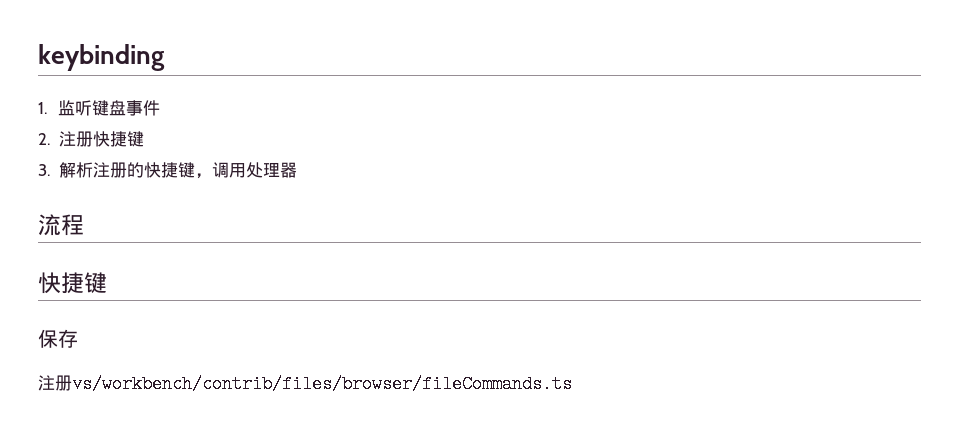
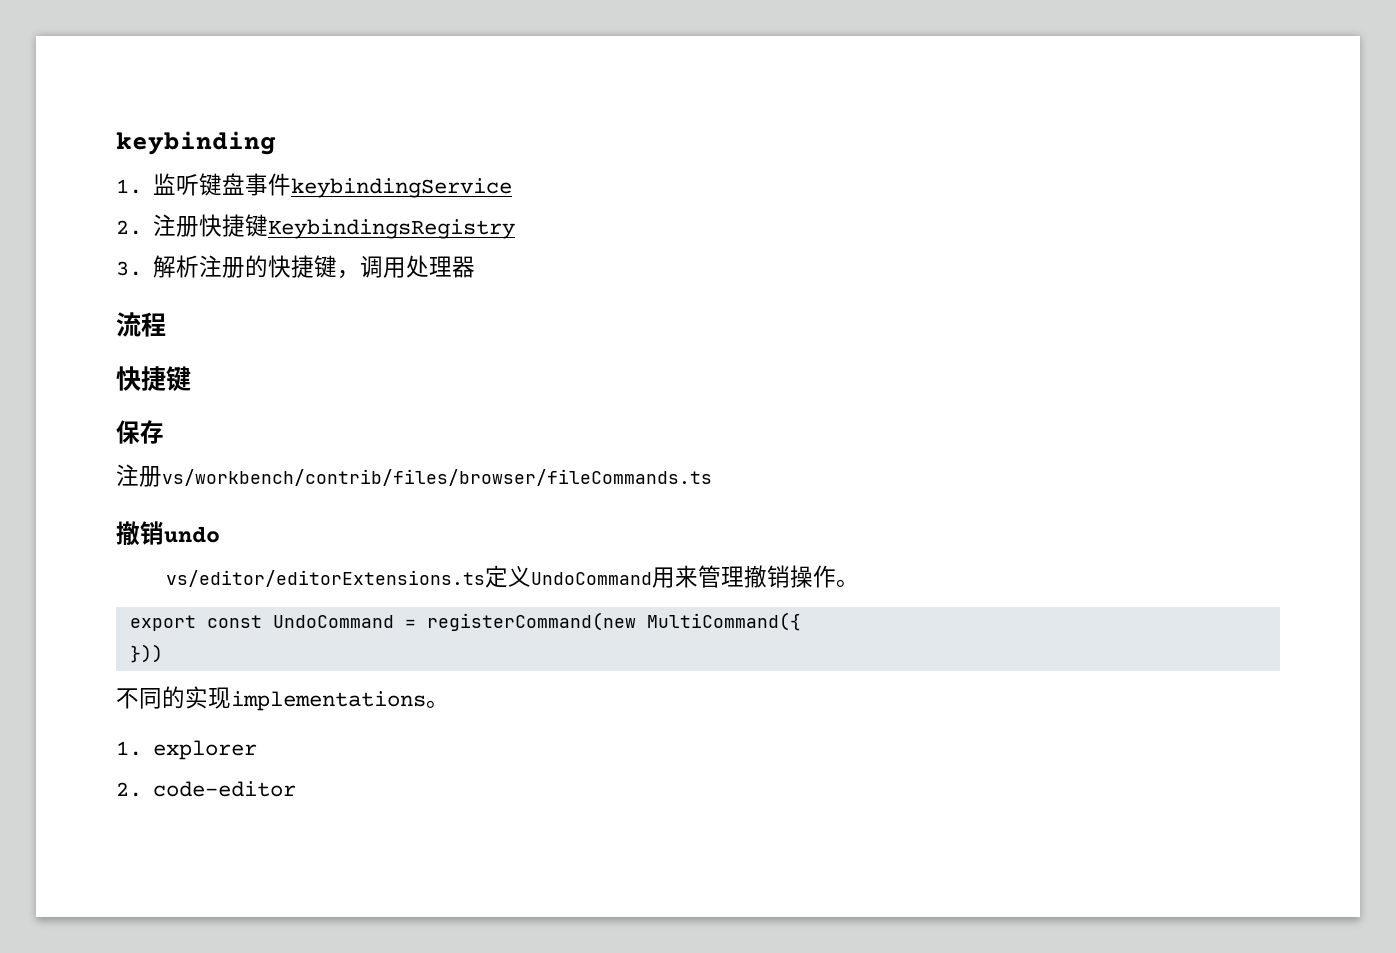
(161, 108) none -> [291,178,513,198] keybindingService
(144, 139) none -> [268,219,516,239] KeybindingsRegistry
(572, 384) none -> [116,521,220,546] [166,565,860,588] [129,612,801,631] [129,644,163,663] [116,686,449,711] [116,740,258,760] [116,781,297,797] // 撤销undo // vs/editor/editorExtensions.ts定义UndoCommand用来管理撤销操作。 // export const UndoCommand = registerCommand(new MultiCommand({ // })) // 不同的实现implementations。 // 1. explorer // 2. code-editor

